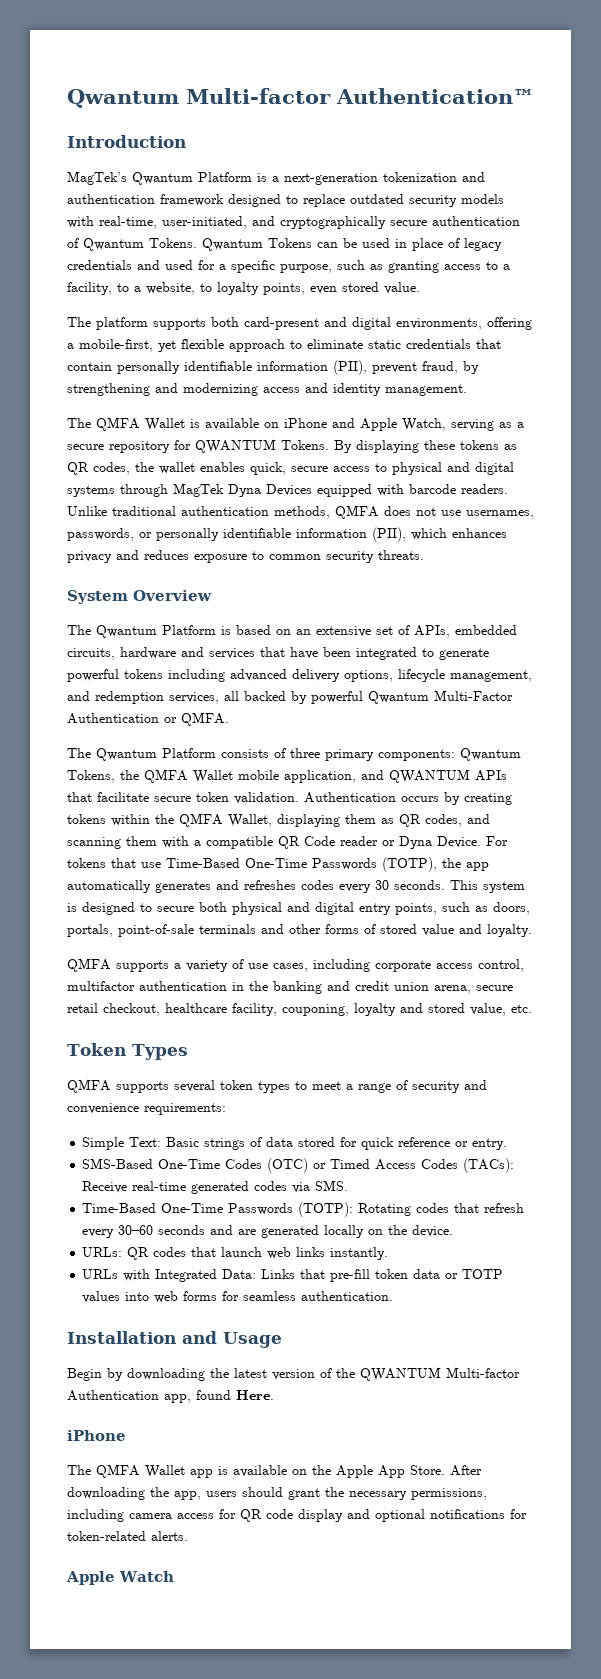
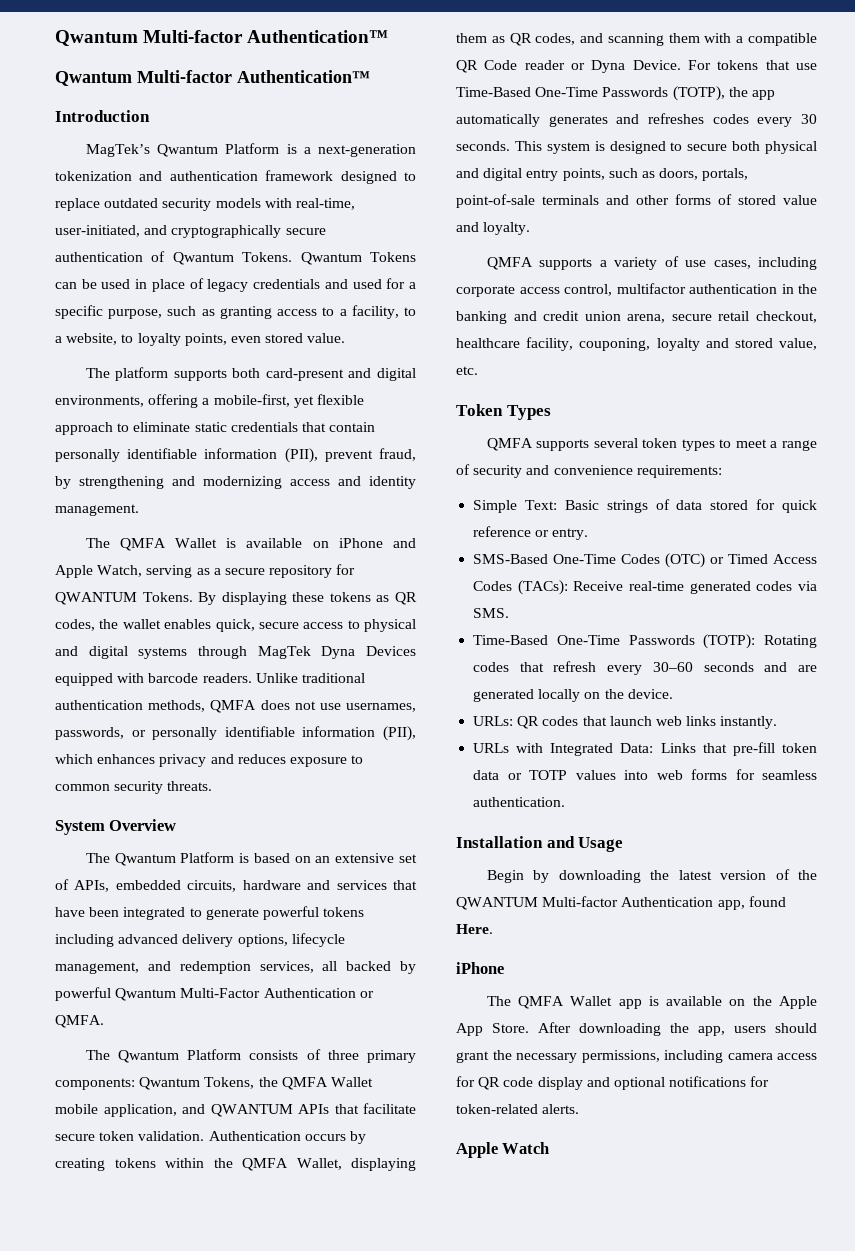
[67,88,534,108] Qwantum Multi-factor Authentication™ -> [55,30,389,46] [55,70,370,86] Qwantum Multi-factor Authentication™ // Qwantum Multi-factor Authentication™

